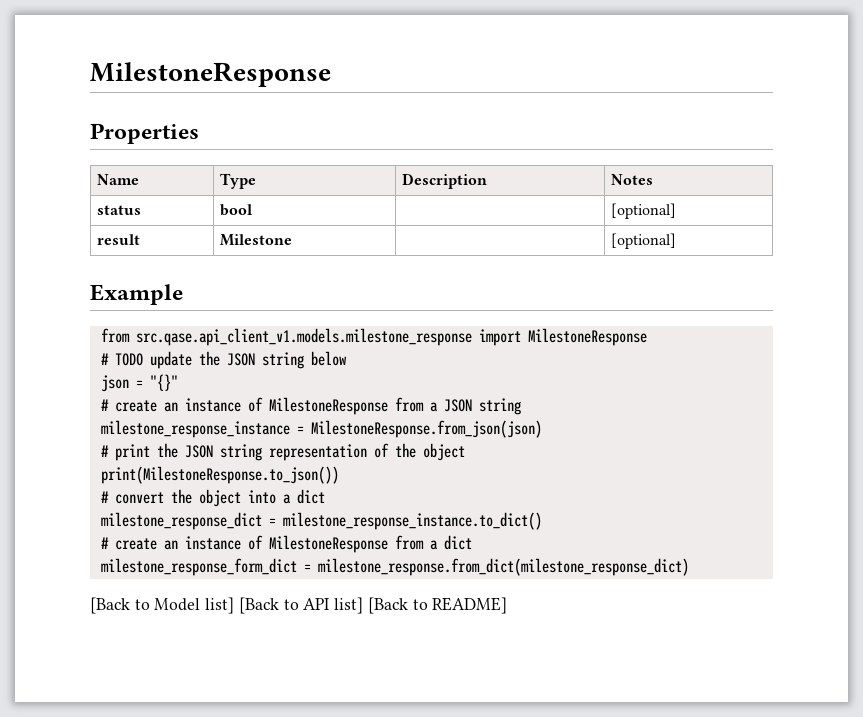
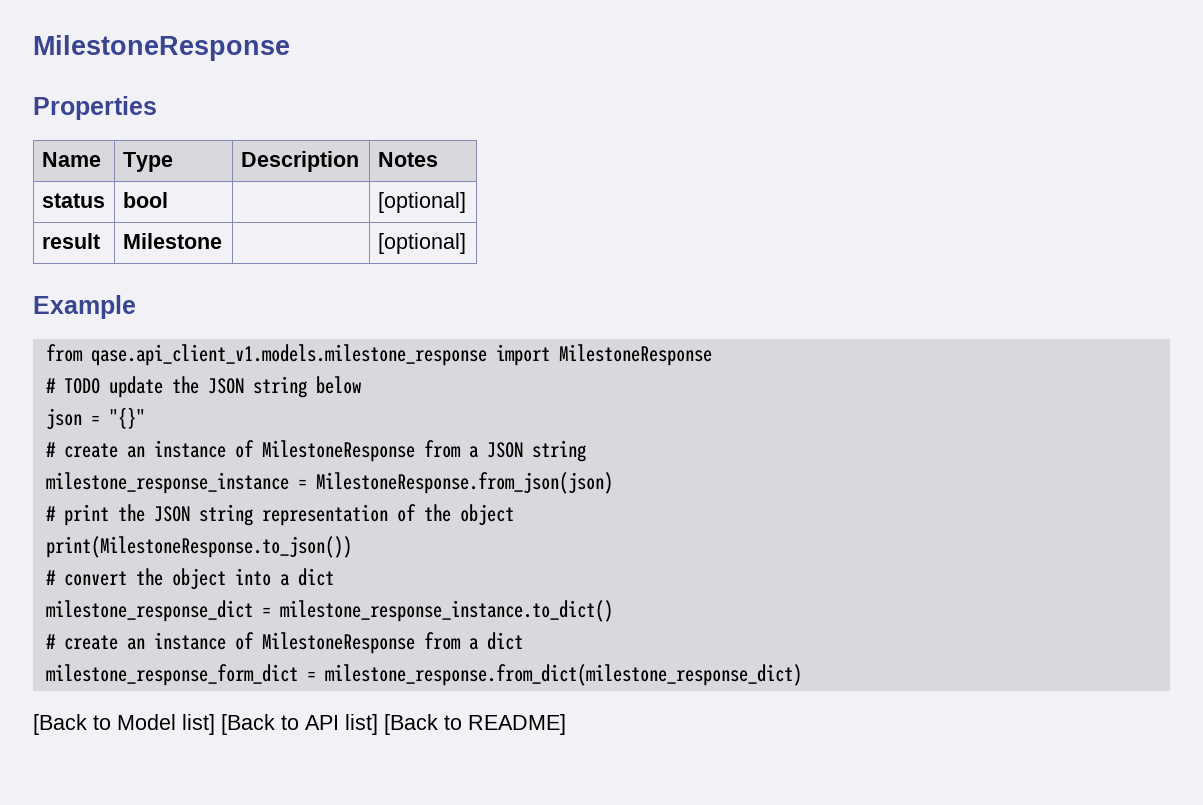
[135,328,472,346] src.qase.api_client_v1.models.milestone_response -> [90,344,487,366] qase.api_client_v1.models.milestone_response

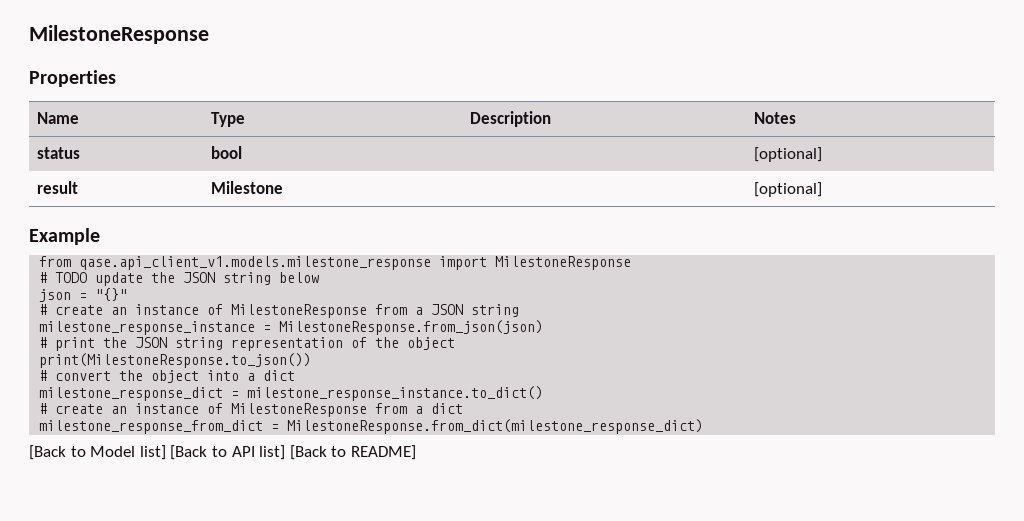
[45,664,802,686] milestone_response_form_dict = milestone_response.from_dict(milestone_response_dict) -> [39,419,704,434] milestone_response_from_dict = MilestoneResponse.from_dict(milestone_response_dict)

